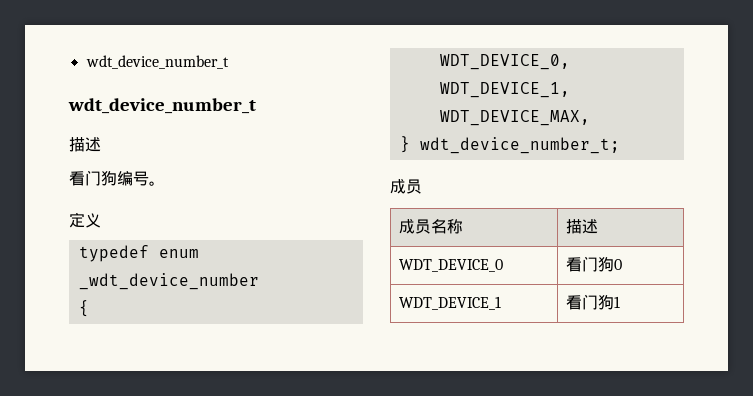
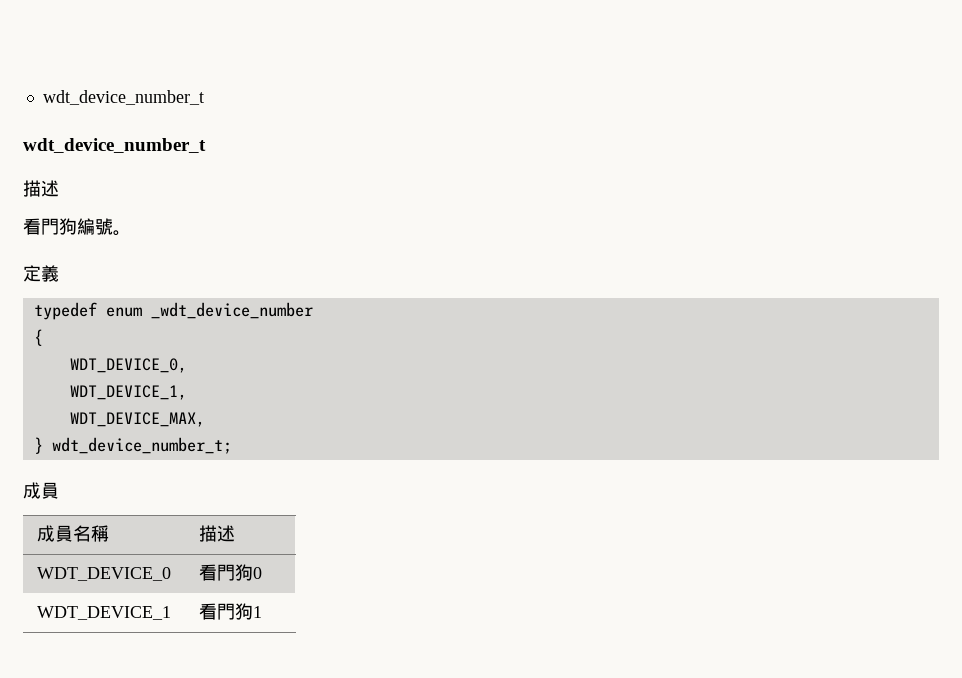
[85,170,149,186] 门狗编号 -> [41,218,113,235] 門狗編號
[85,213,101,228] 义 -> [41,265,59,282] 義
[406,179,422,194] [398,219,463,234] 员 // 成员名称 -> [41,482,59,499] [36,525,109,542] 員 // 成員名稱
[581,256,598,272] 门 -> [216,564,235,581] 門
[581,294,598,310] 门 -> [216,603,235,620] 門

